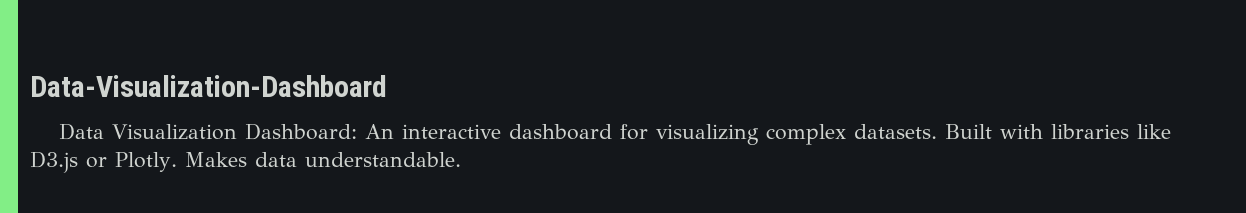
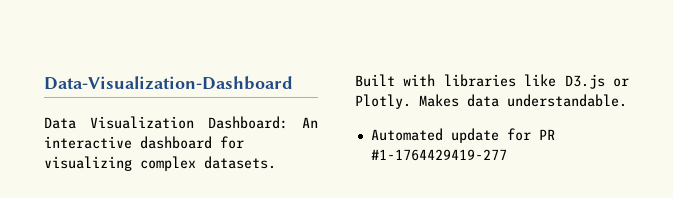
(461, 159) none -> [370,128,555,143] [370,149,507,161] // Automated update for PR #1-1764429419-277

